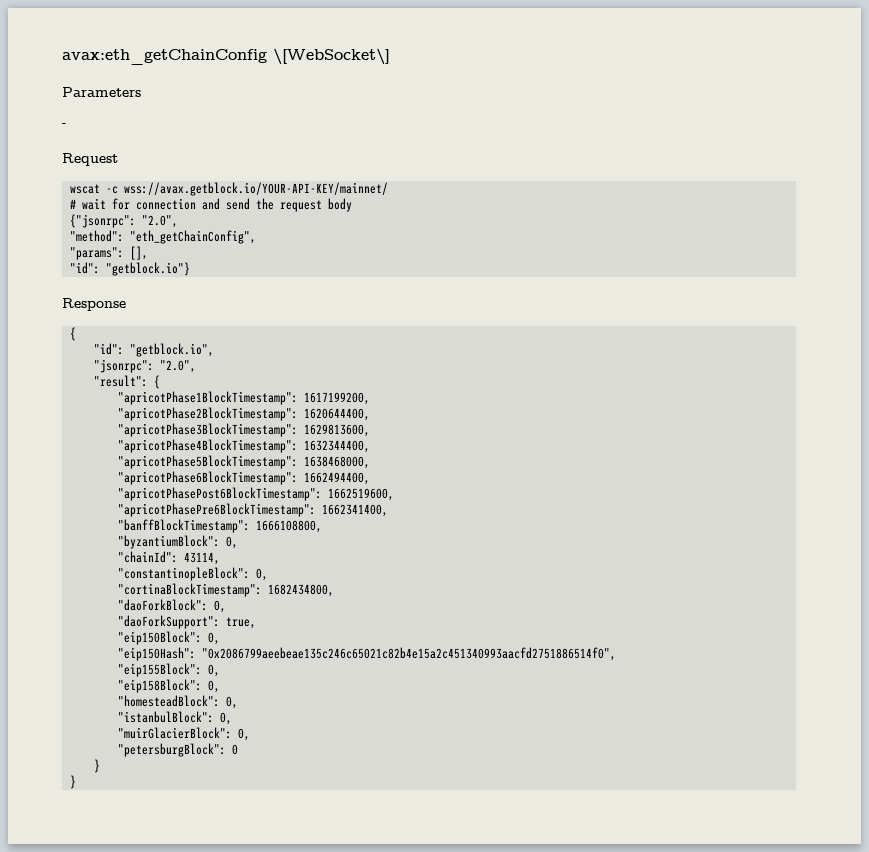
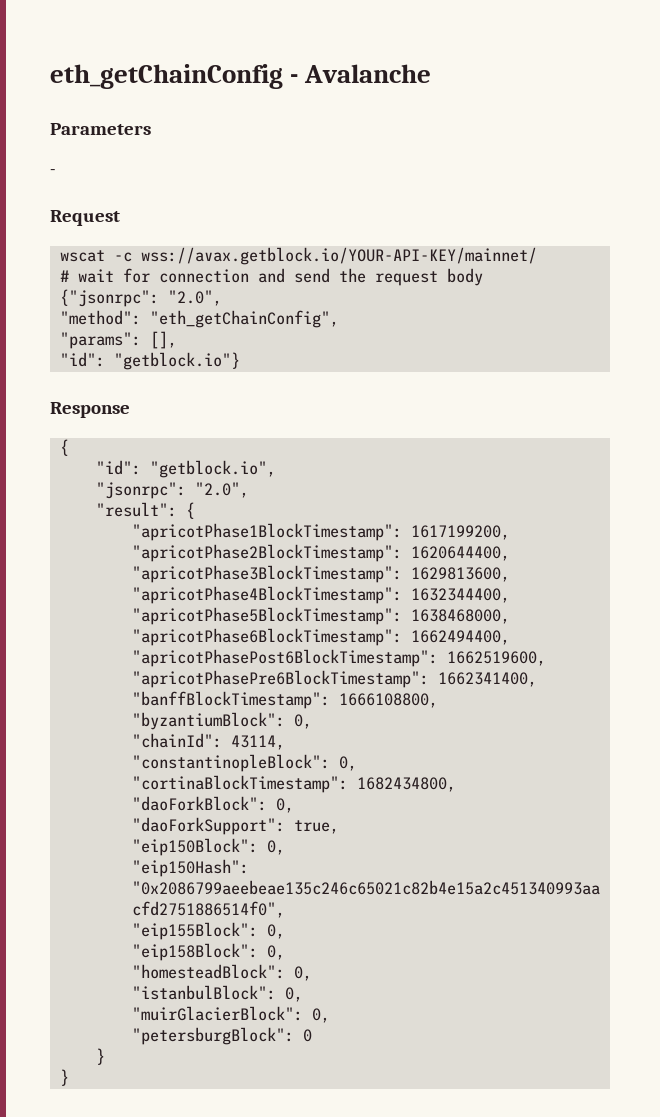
[62,48,390,65] avax:eth_getChainConfig \[WebSocket\] -> [50,64,432,89] eth_getChainConfig - Avalanche

